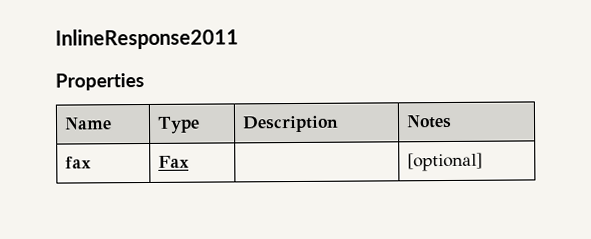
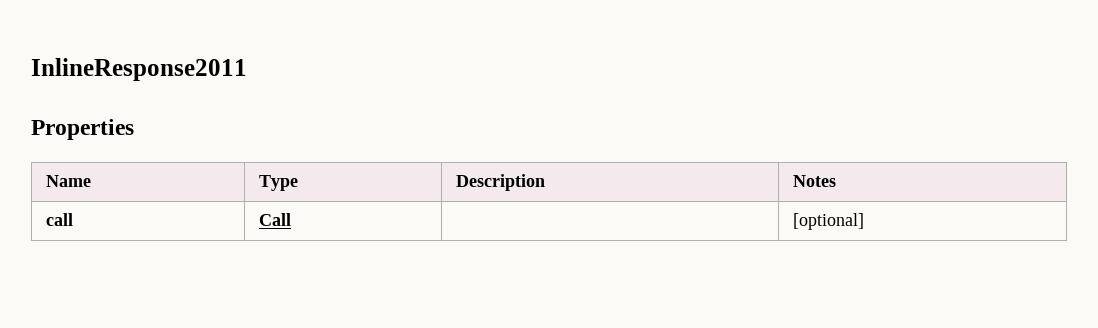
[64,156,92,169] [157,155,190,168] fax | Fax -> [45,213,73,226] [258,213,291,226] call | Call

